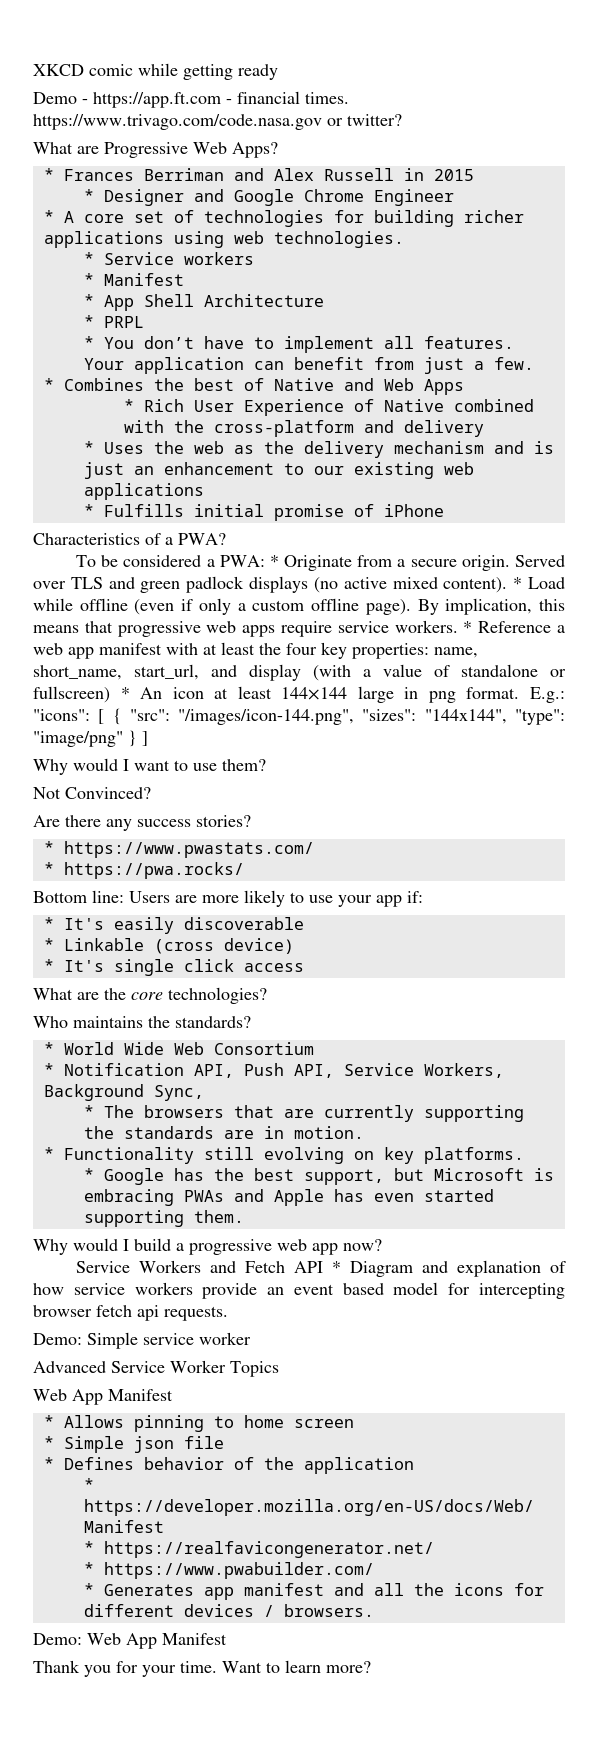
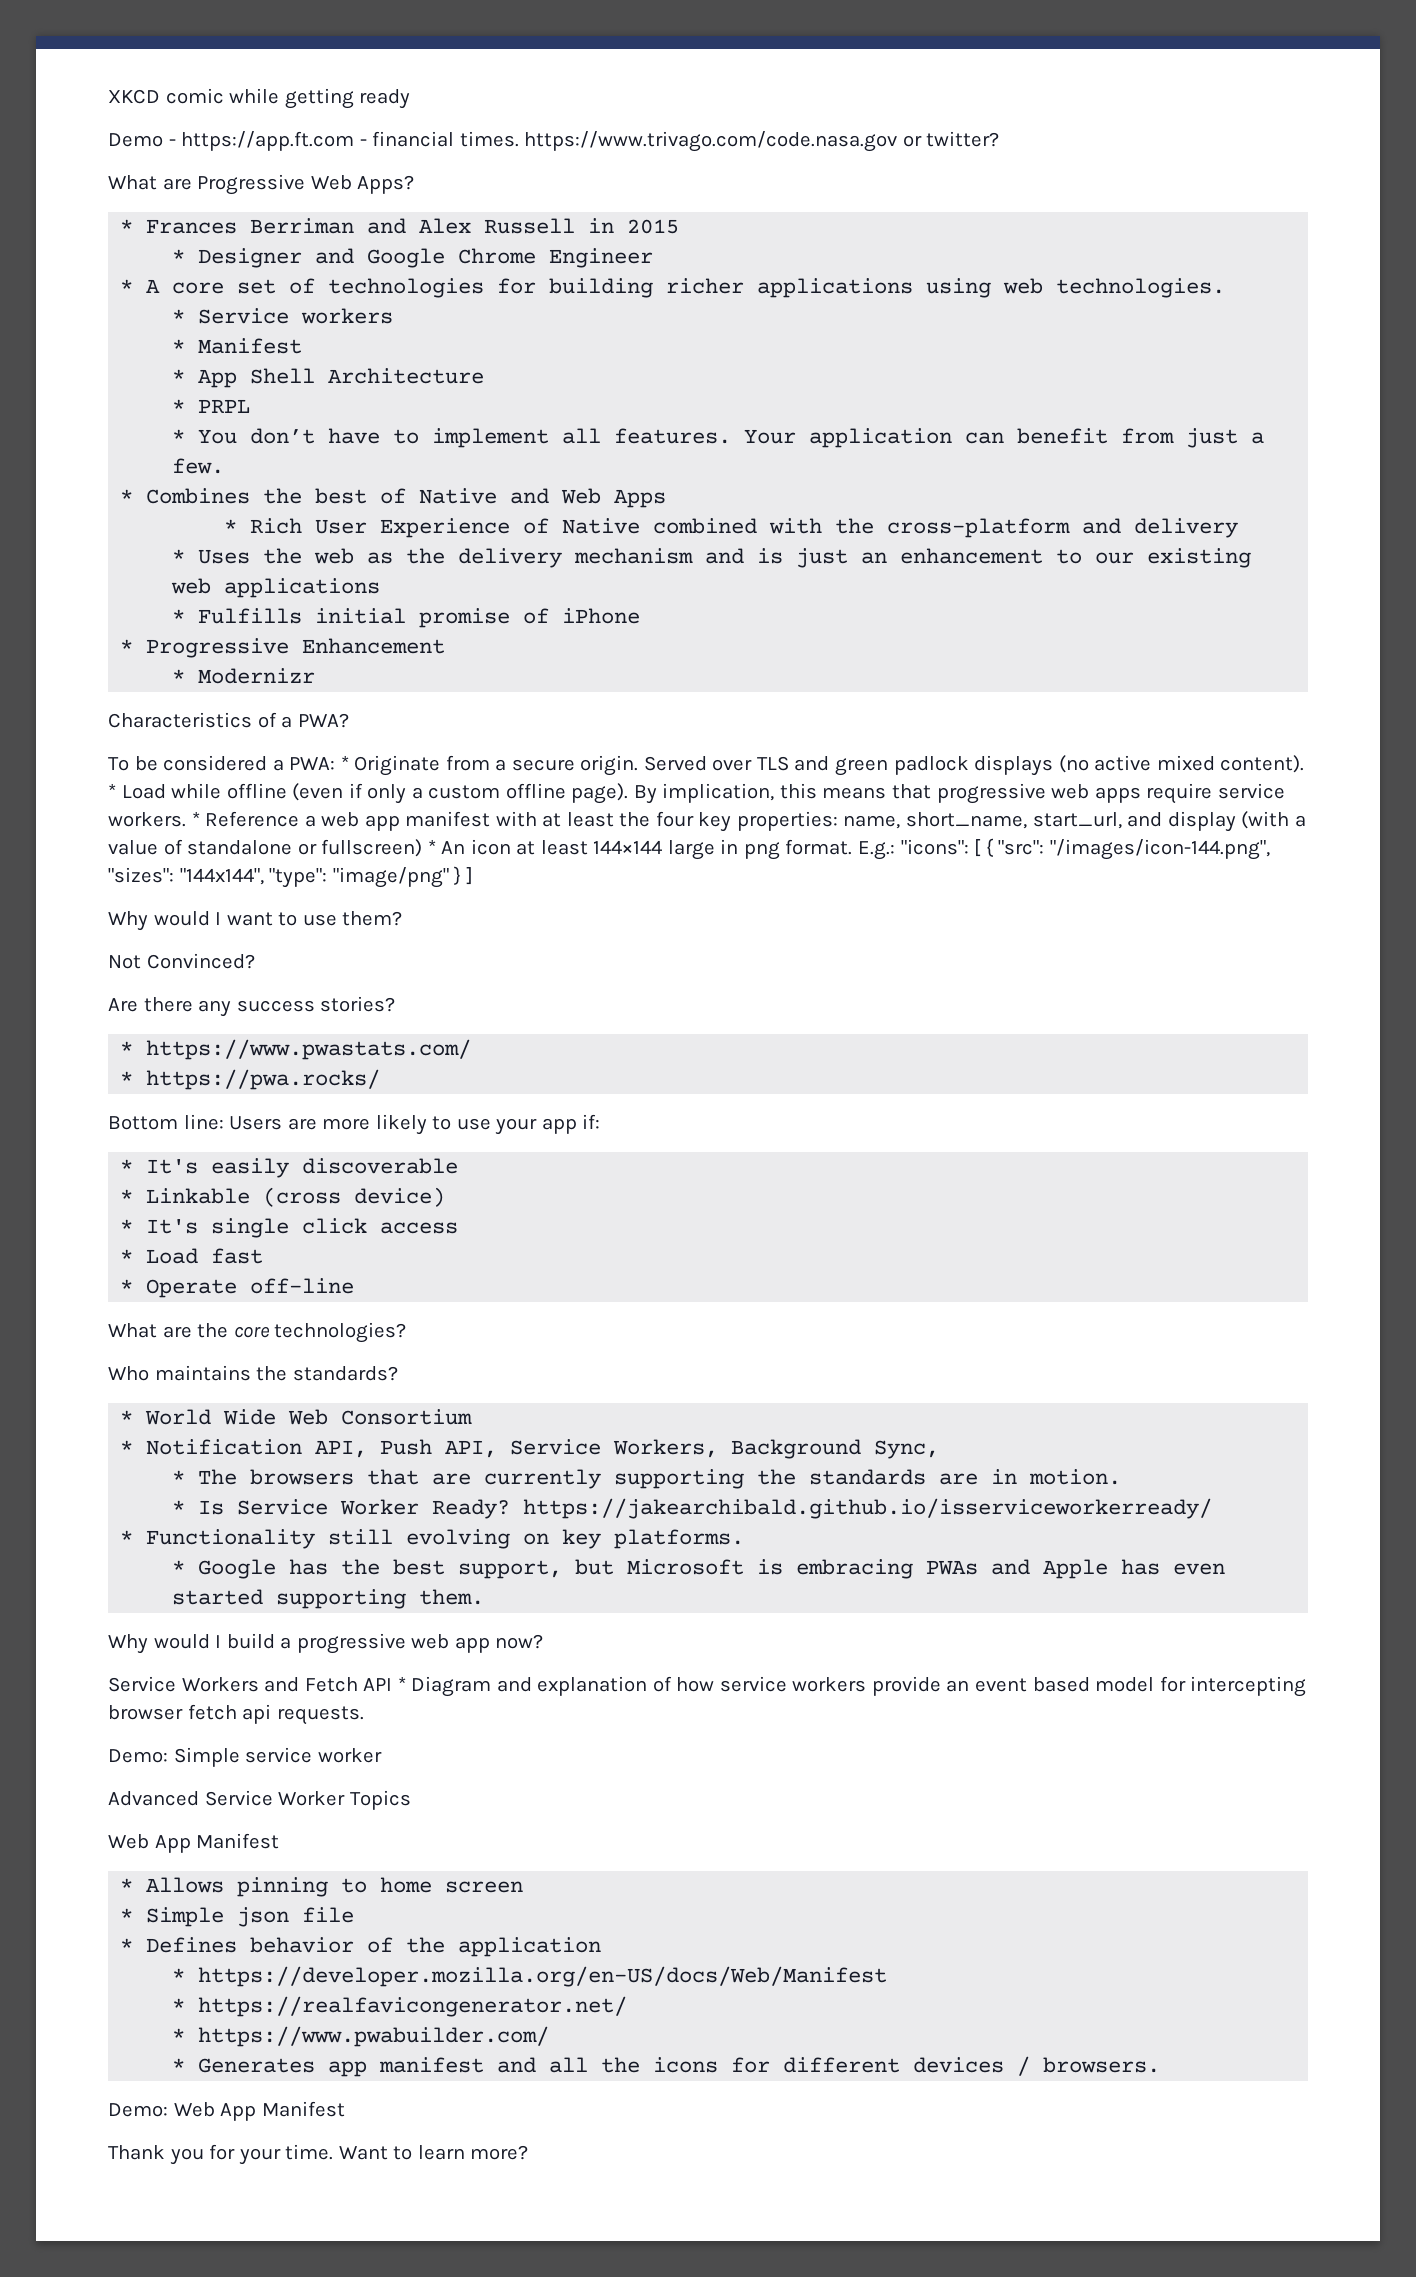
(444, 510) none -> [120,638,446,658] [172,668,316,684] // * Progressive Enhancement // * Modernizr
(304, 967) none -> [120,1248,264,1264] [120,1278,355,1298] // * Load fast // * Operate off-line
(364, 1132) none -> [172,1498,1213,1519] // * Is Service Worker Ready? https://jakearchibald.github.io/isserviceworkerready/

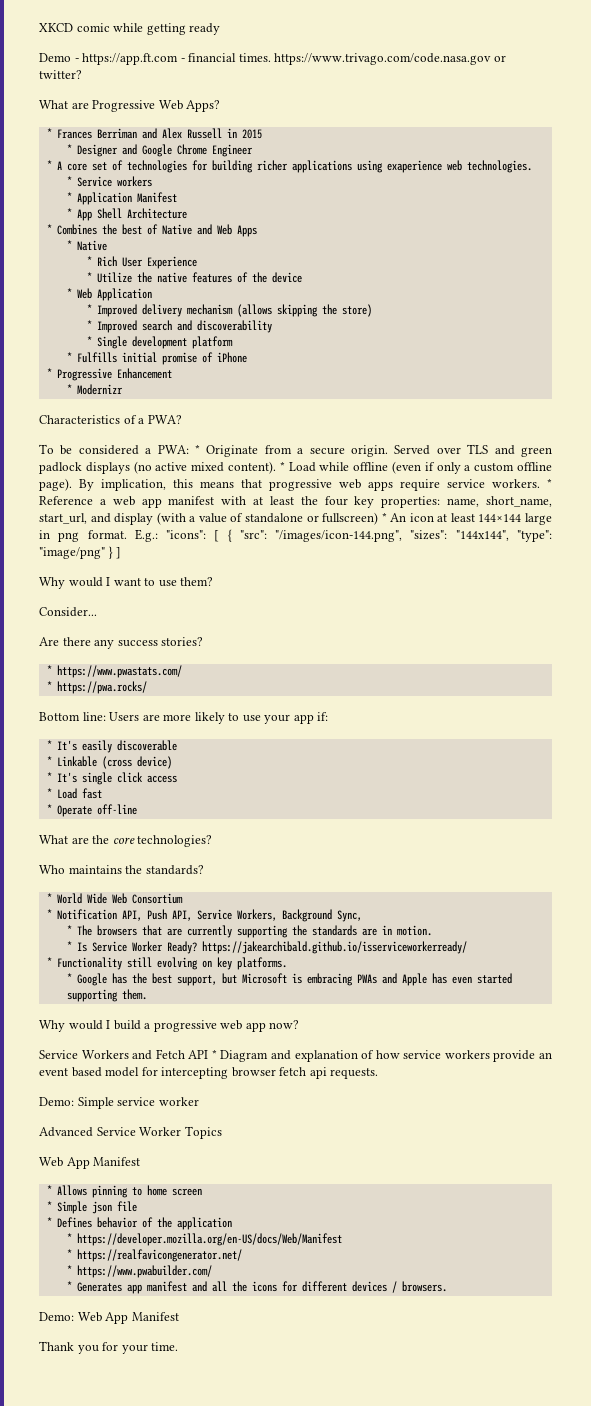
(992, 288) none -> [386,160,442,173] exaperience
(186, 346) none -> [76,192,132,205] Application
[172,399,251,413] [172,428,1265,448] [172,458,225,474] // * PRPL // * You don’t have to implement all features. Your application can benefit from just a few. -> (187, 213) none
(667, 498) none -> [66,240,107,251] // * Native
[523,518,1239,538] [172,548,1252,568] [171,578,381,598] of Native combined with the cross-platform and delivery // * Uses the web as the delivery mechanism and is just an enhancement to our existing web applications -> [86,272,302,283] [66,288,152,301] [86,304,372,317] [86,320,272,333] [86,336,233,349] // * Utilize the native features of the device // * Web Application // * Improved delivery mechanism (allows skipping the store) // * Improved search and discoverability // * Single development platform
[108,953,255,969] Not Convinced? -> [39,607,97,617] Consider...
[338,2145,529,2160] Want to learn more? -> (179, 1346) none

